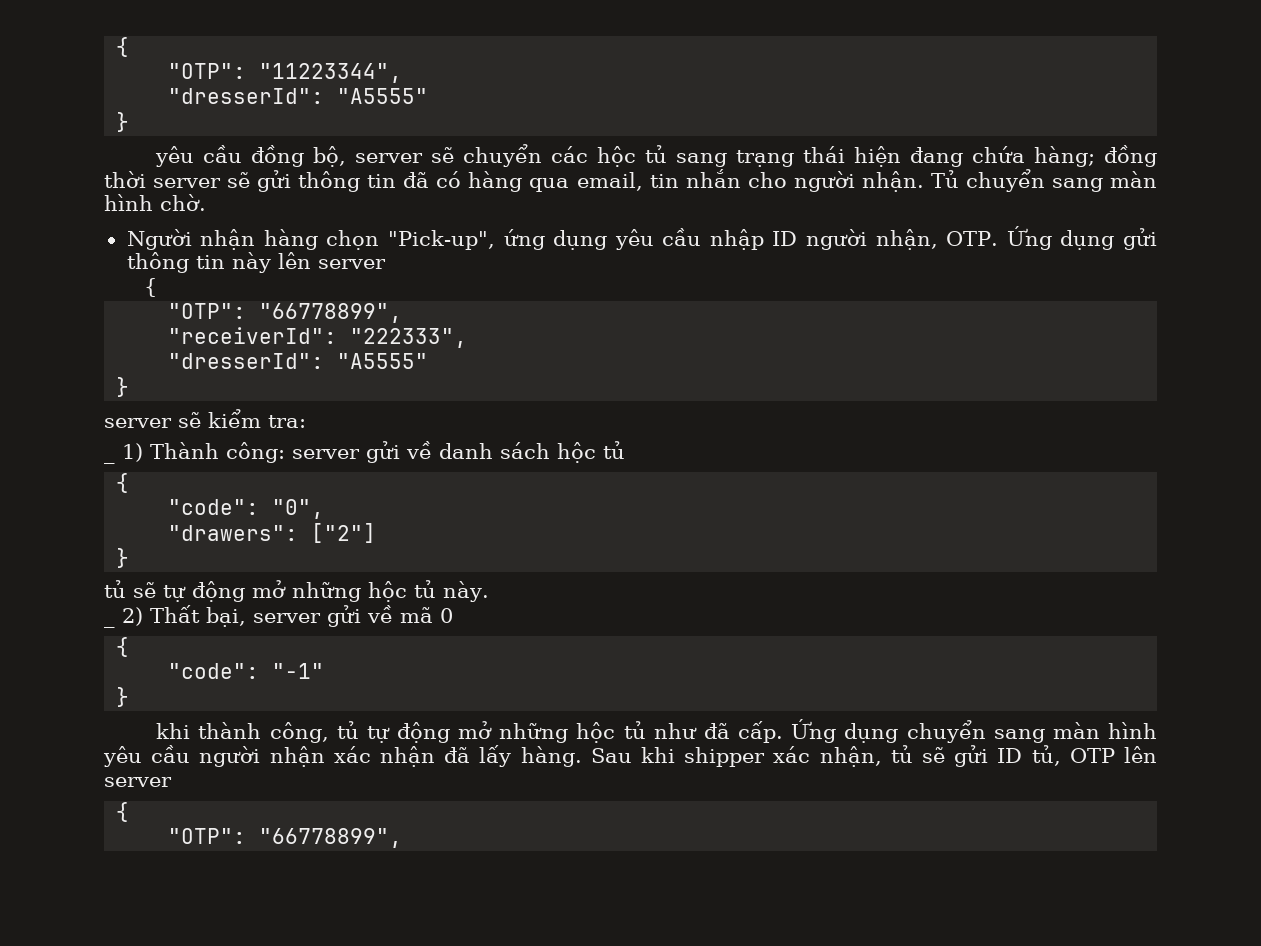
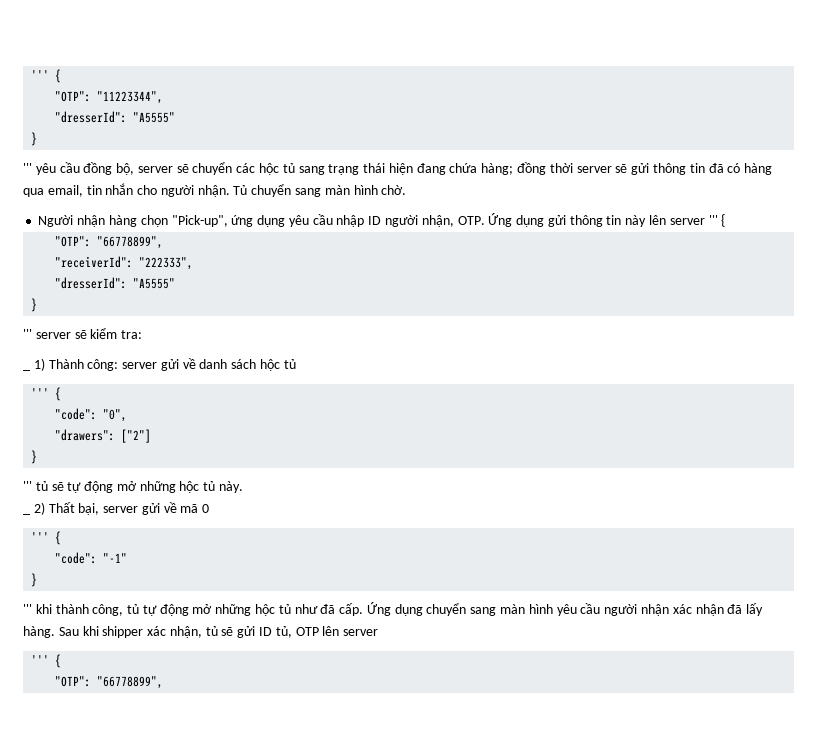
(116, 47) none -> [31,70,50,80] '''
(130, 122) none -> [23,163,32,173] '''
(386, 264) // -> [708,215,718,225] '''
(130, 387) none -> [23,329,32,339] '''
(625, 450) none -> [31,388,50,398] '''
(130, 558) none -> [23,481,32,491] '''
(453, 615) none -> [31,532,50,542] '''
(130, 697) none -> [23,604,32,614] '''
(172, 782) none -> [31,655,50,665] '''

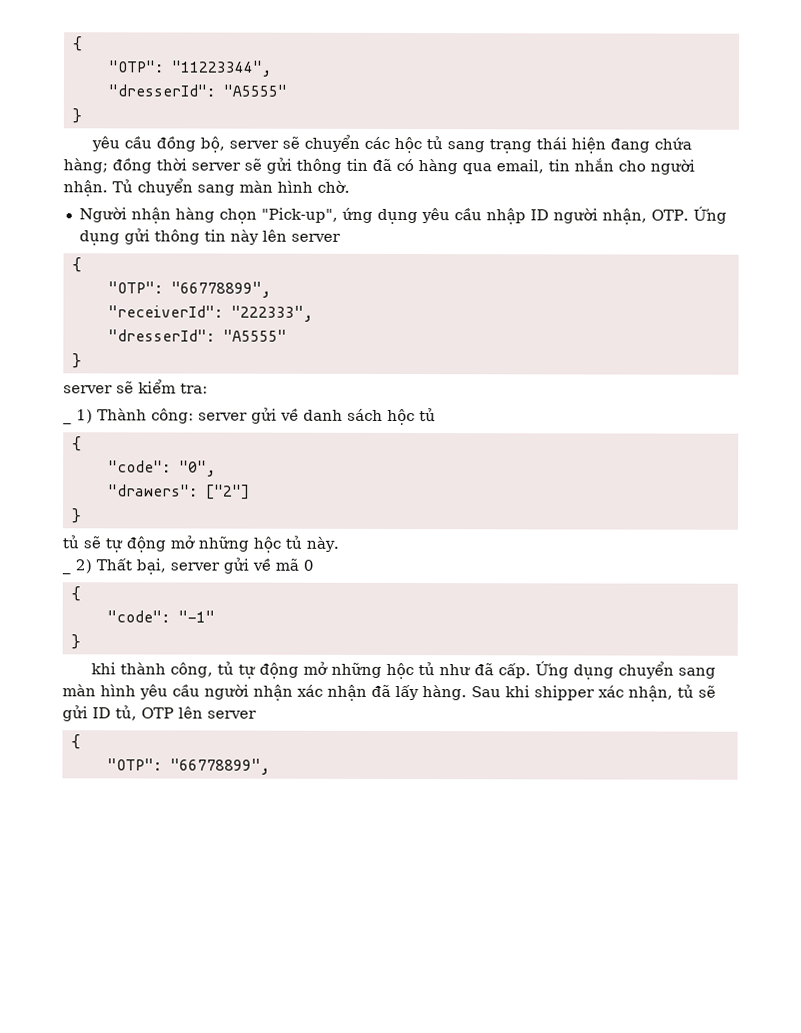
[31,70,50,80] ''' -> (72, 44) none
[23,163,32,173] ''' -> (82, 116) none
[708,215,718,225] ''' -> (341, 237) //
[23,329,32,339] ''' -> (82, 361) none
[31,388,50,398] ''' -> (436, 415) none
[23,481,32,491] ''' -> (82, 516) none
[31,532,50,542] ''' -> (314, 565) none
[23,604,32,614] ''' -> (81, 642) none
[31,655,50,665] ''' -> (257, 714) none

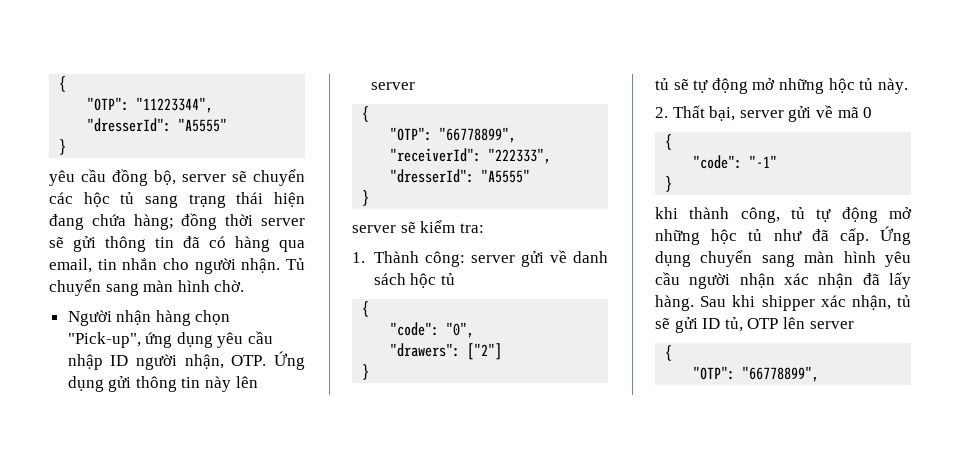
[63,409,93,425] _ 1) -> [352,252,365,263] 1.
[62,559,92,575] _ 2) -> [655,107,668,118] 2.

